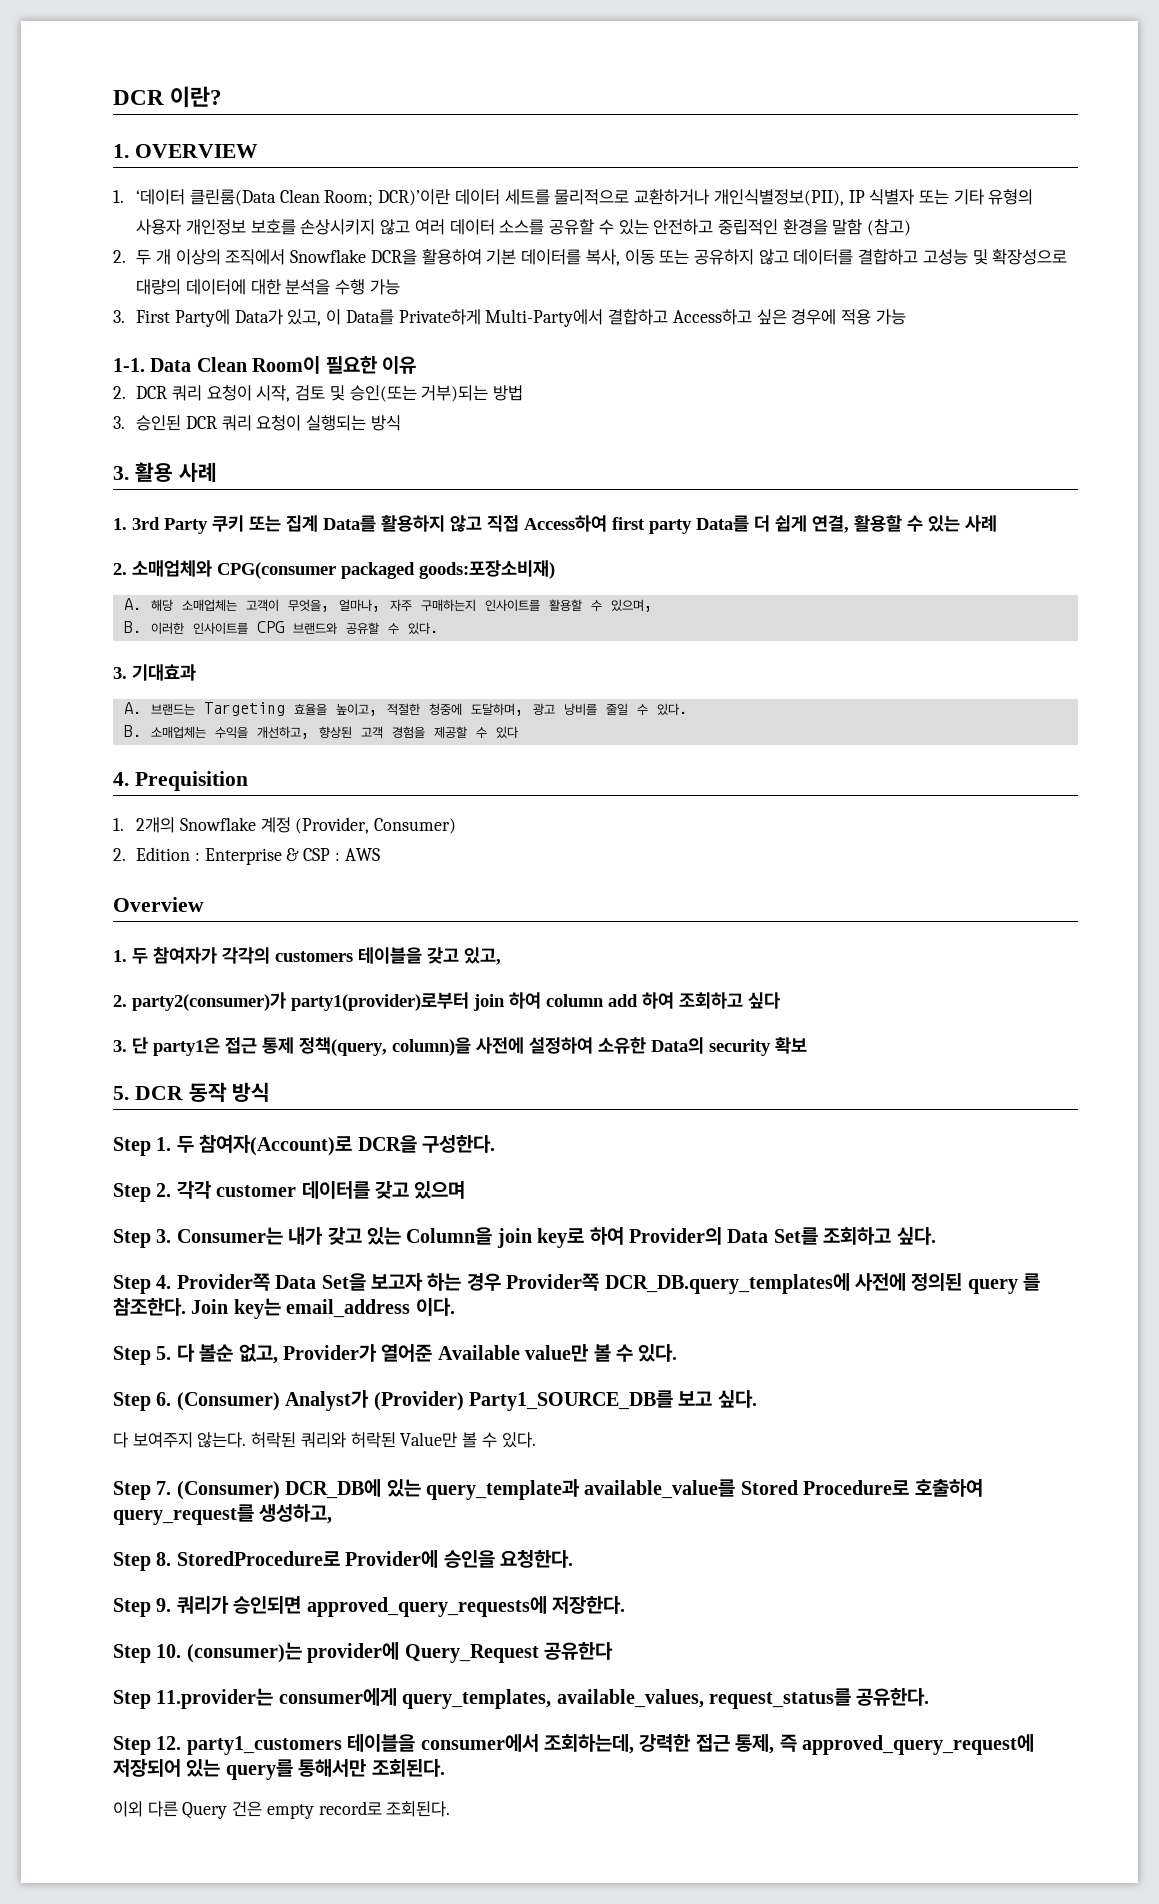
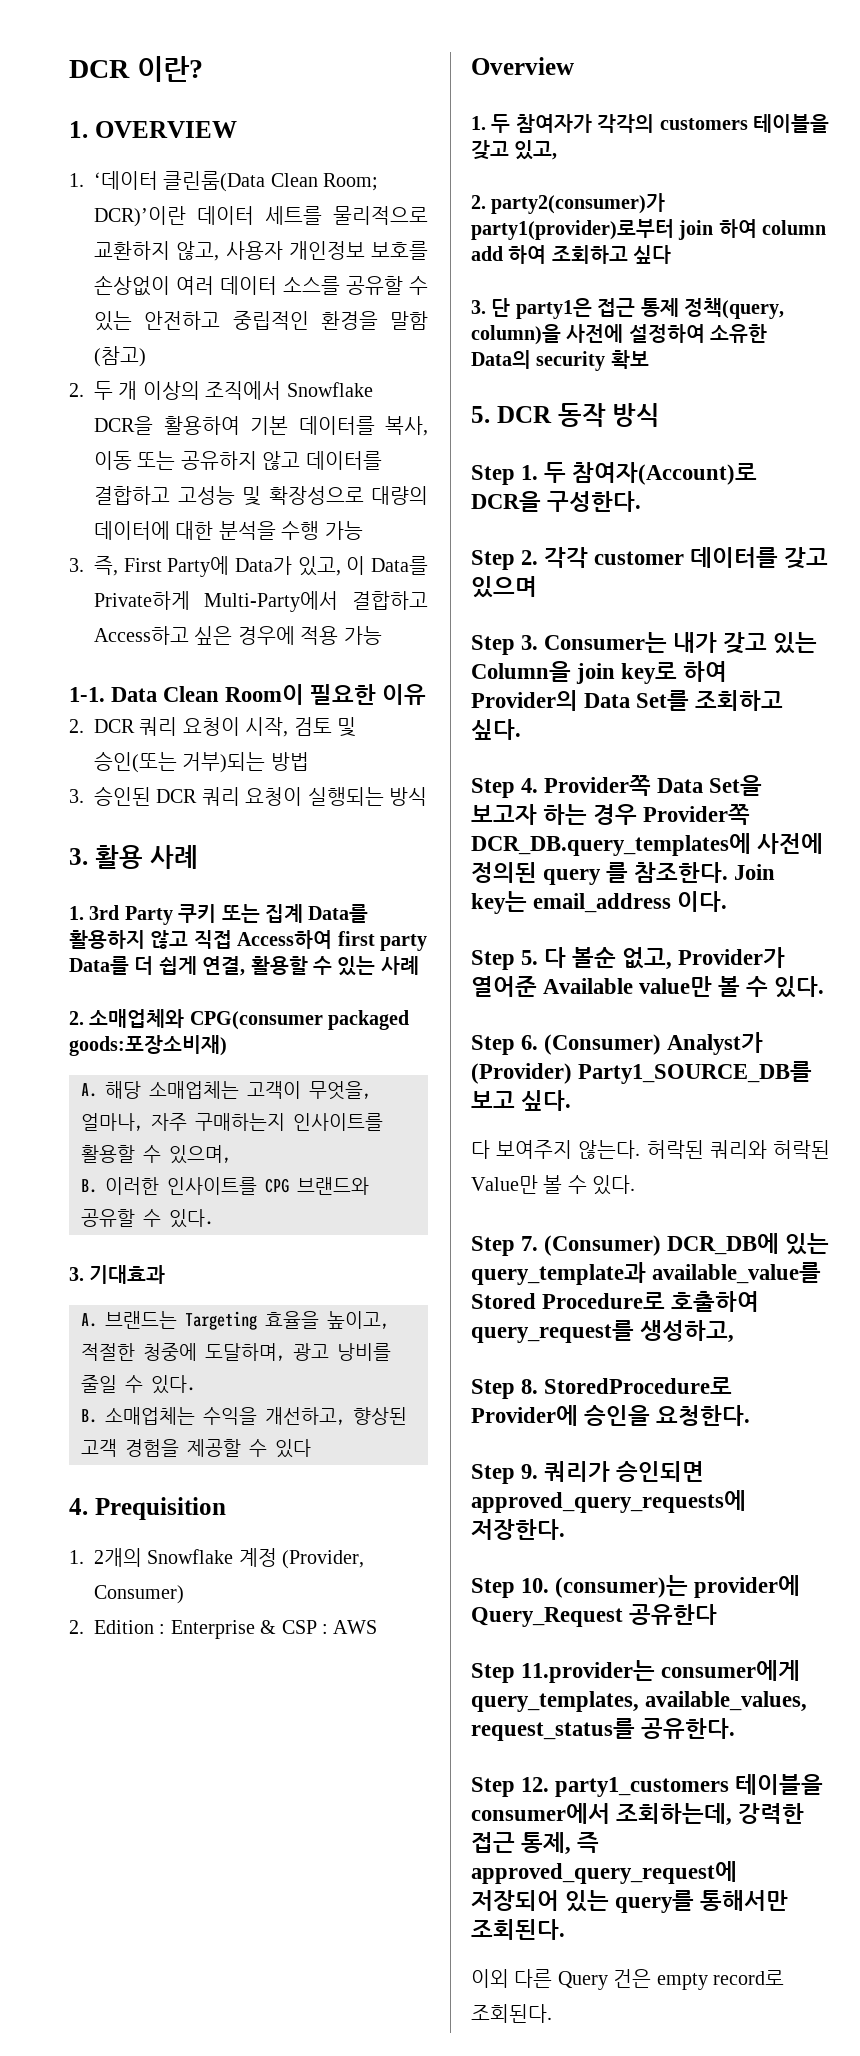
[634,189,1034,206] 교환하거나 개인식별정보(PII), IP 식별자 또는 기타 유형의 -> [94,241,220,261] 교환하지 않고,
[300,219,411,235] 손상시키지 않고 -> [94,275,170,296] 손상없이
(125, 316) none -> [94,556,118,576] 즉,

